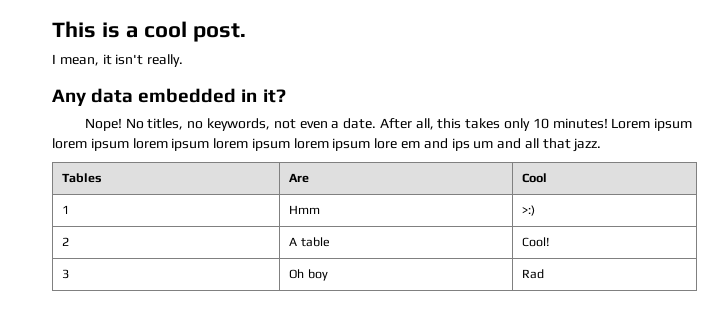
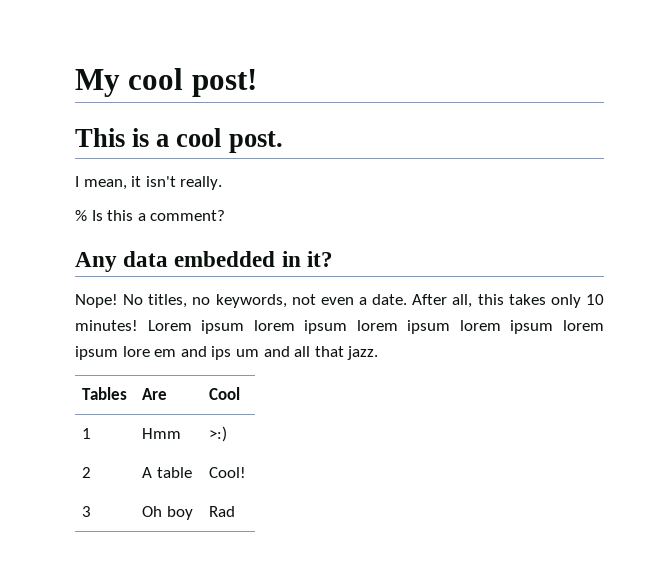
(52, 29) none -> [75,68,257,97] My cool post! //
(184, 60) none -> [75,210,226,221] // % Is this a comment?

